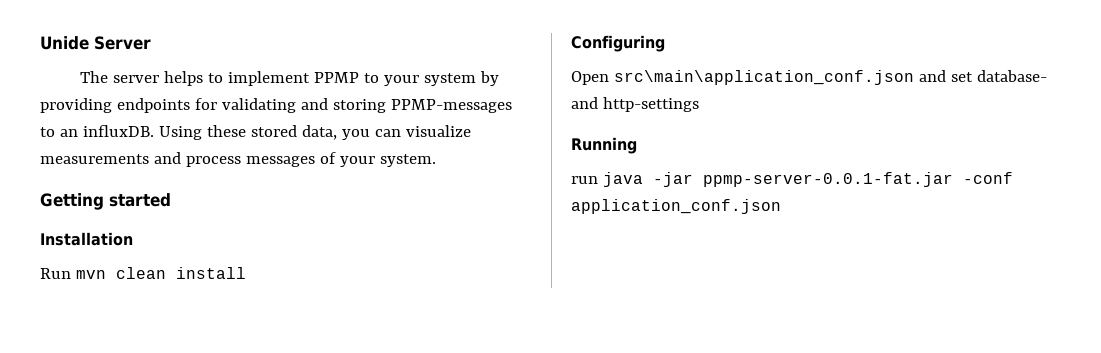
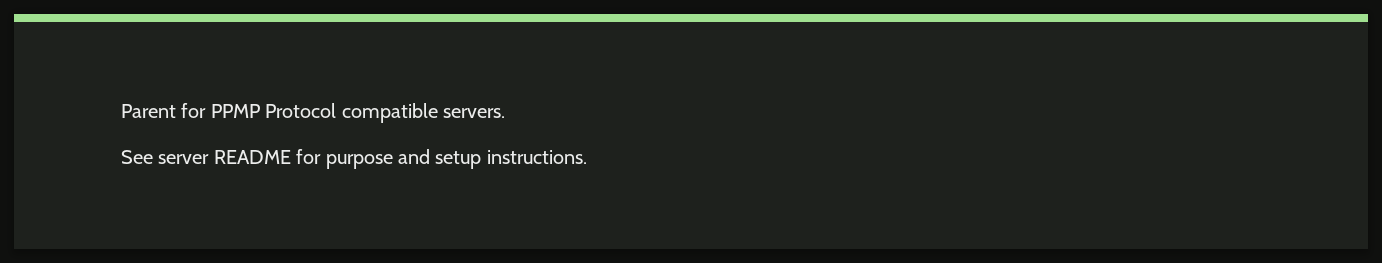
[40,36,151,50] [79,71,499,86] [40,98,512,113] [40,125,471,140] [40,152,436,167] [40,193,171,210] [40,232,133,246] [40,267,246,279] [571,35,665,52] [571,70,1047,85] [571,97,699,112] [571,137,637,154] [571,172,1013,187] [571,199,781,214] Unide Server // The server helps to implement PPMP to your system by providing endpoints for validating and storing PPMP-messages to an influxDB. Using these stored data, you can visualize measurements and process messages of your system. // Getting started // Installation // Run mvn clean install // Configuring // Open src\main\application_conf.json and set database- and http-settings // Running // run java -jar ppmp-server-0.0.1-fat.jar -conf application_conf.json -> [121,103,505,123] [121,149,587,169] Parent for PPMP Protocol compatible servers. // See server README for purpose and setup instructions.

